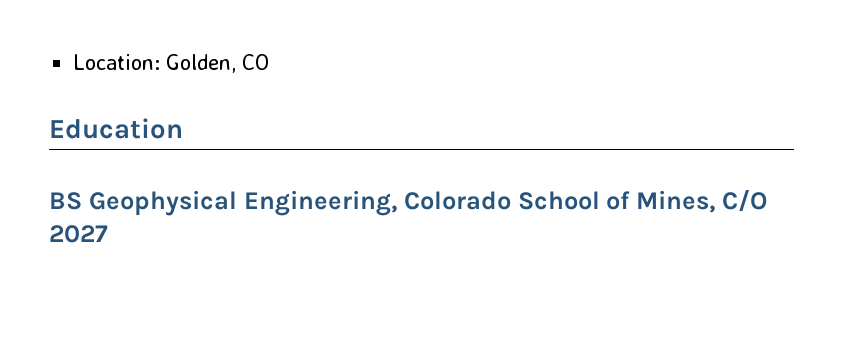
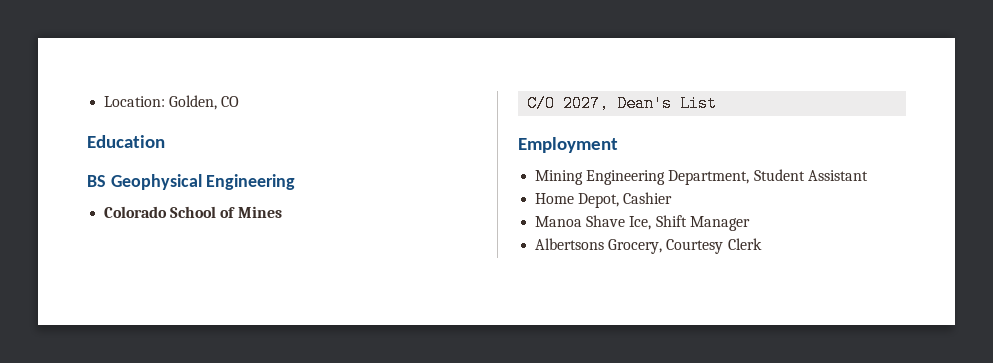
[243,190,397,216] Engineering, -> [206,174,296,190] Engineering //
[636,190,768,213] [49,225,108,243] Mines, C/O 2027 -> [237,206,282,218] [527,95,718,112] [518,137,618,153] [535,169,868,185] [535,192,673,208] [535,215,750,231] [535,238,762,254] Mines // C/O 2027, Dean's List // Employment // Mining Engineering Department, Student Assistant // Home Depot, Cashier // Manoa Shave Ice, Shift Manager // Albertsons Grocery, Courtesy Clerk

